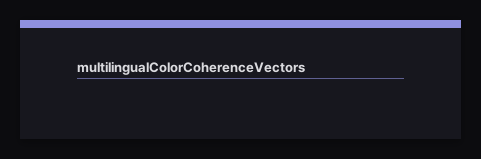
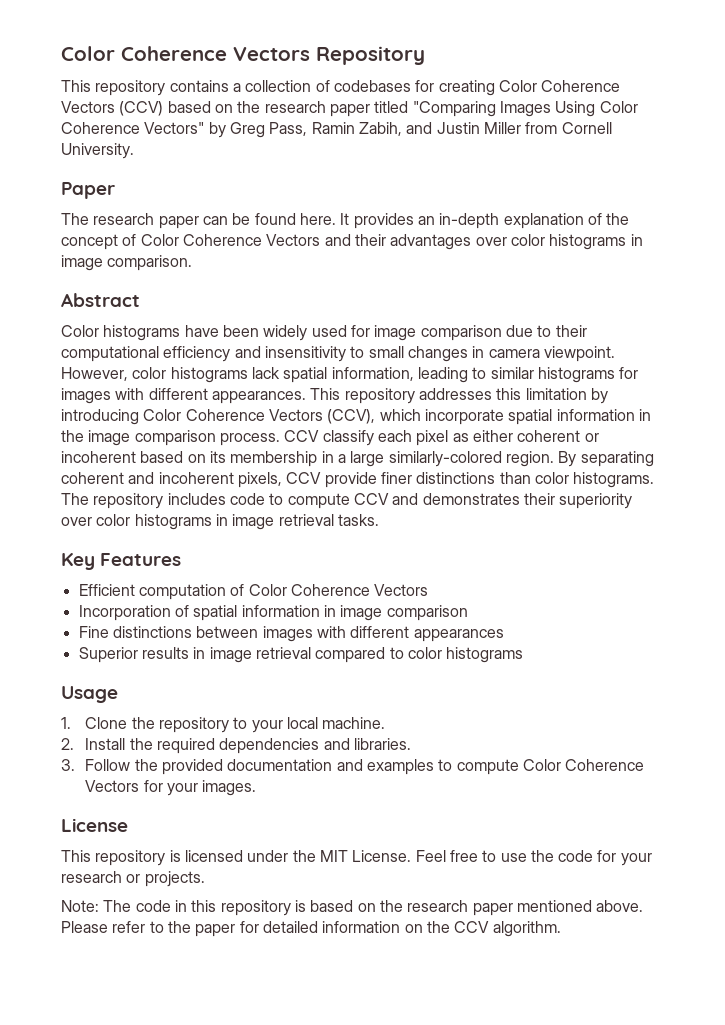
[77,61,305,75] multilingualColorCoherenceVectors -> [61,46,425,65] [61,80,621,96] [61,101,638,117] [61,122,612,138] [61,143,134,159] [61,182,115,199] [61,213,630,229] [61,234,643,250] [61,255,193,271] [61,293,140,307] [61,325,587,341] [61,346,615,362] [61,367,639,383] [61,388,608,404] [61,409,651,425] [61,430,599,446] [61,451,654,467] [61,472,655,488] [61,493,633,509] [61,514,379,530] [61,553,182,570] [78,584,429,600] [78,605,468,621] [78,626,504,642] [78,647,524,663] [61,686,118,703] [61,717,386,733] [61,738,412,754] [61,759,645,775] [85,780,257,796] [61,818,128,832] [61,850,652,866] [61,871,205,887] [61,900,644,916] [61,921,561,937] Color Coherence Vectors Repository // This repository contains a collection of codebases for creating Color Coherence Vectors (CCV) based on the research paper titled "Comparing Images Using Color Coherence Vectors" by Greg Pass, Ramin Zabih, and Justin Miller from Cornell University. // Paper // The research paper can be found here. It provides an in-depth explanation of the concept of Color Coherence Vectors and their advantages over color histograms in image comparison. // Abstract // Color histograms have been widely used for image comparison due to their computational efficiency and insensitivity to small changes in camera viewpoint. However, color histograms lack spatial information, leading to similar histograms for images with different appearances. This repository addresses this limitation by introducing Color Coherence Vectors (CCV), which incorporate spatial information in the image comparison process. CCV classify each pixel as either coherent or incoherent based on its membership in a large similarly-colored region. By separating coherent and incoherent pixels, CCV provide finer distinctions than color histograms. The repository includes code to compute CCV and demonstrates their superiority over color histograms in image retrieval tasks. // Key Features // Efficient computation of Color Coherence Vectors // Incorporation of spatial information in image comparison // Fine distinctions between images with different appearances // Superior results in image retrieval compared to color histograms // Usage // 1. Clone the repository to your local machine. // 2. Install the required dependencies and libraries. // 3. Follow the provided documentation and examples to compute Color Coherence Vectors for your images. // License // This repository is licensed under the MIT License. Feel free to use the code for your research or projects. // Note: The code in this repository is based on the research paper mentioned above. Please refer to the paper for detailed information on the CCV algorithm.

